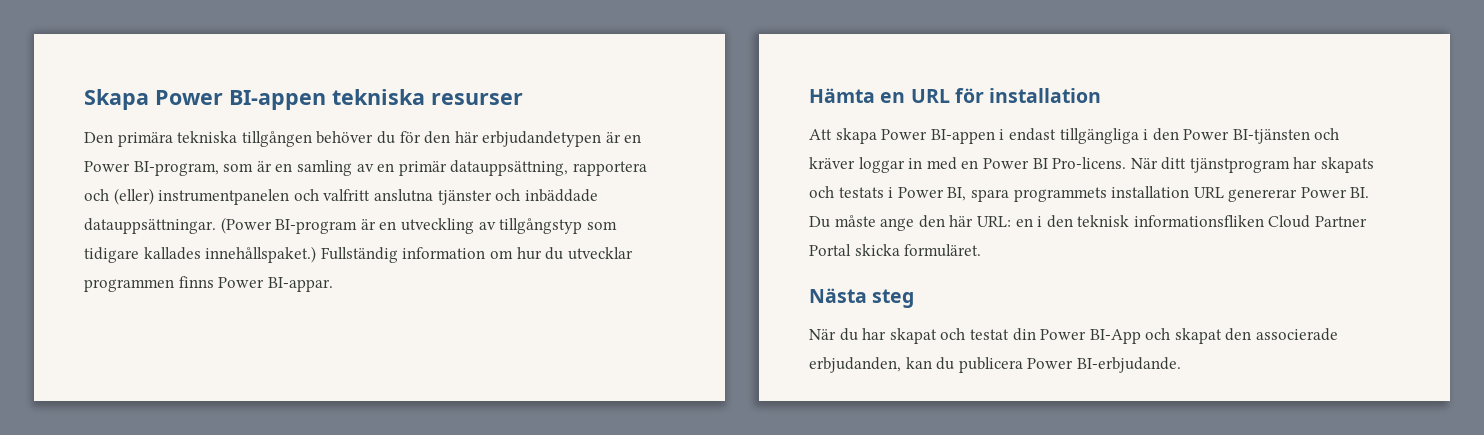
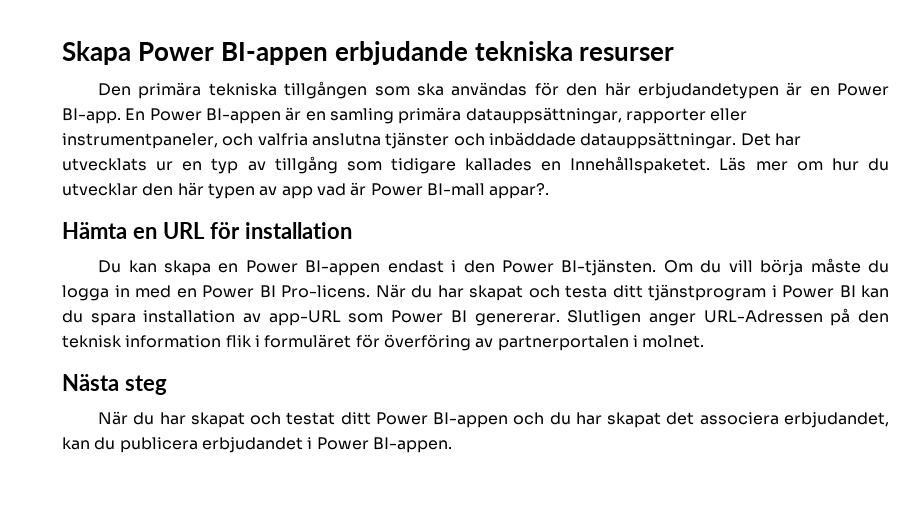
(326, 100) none -> [334,41,468,65] erbjudande
[316,131,395,144] behöver du -> [374,82,528,96] som ska användas
[133,160,647,176] [84,188,371,205] BI-program, som är en samling av en primär datauppsättning, rapportera och (eller) instrumentpanelen och valfritt -> [62,107,748,124] [62,133,308,149] BI-app. En Power BI-appen är en samling primära datauppsättningar, rapporter eller instrumentpaneler, och valfria
[220,217,617,234] [84,246,633,263] [84,276,333,292] (Power BI-program är en utveckling av tillgångstyp som tidigare kallades innehållspaket.) Fullständig information om hur du utvecklar programmen finns Power BI-appar. -> [740,133,801,146] [62,156,889,174] [62,182,550,199] Det har utvecklats ur en typ av tillgång som tidigare kallades en Innehållspaketet. Läs mer om hur du utvecklar den här typen av app vad är Power BI-mall appar?.
[809,128,1340,144] [809,157,905,173] Att skapa Power BI-appen i endast tillgängliga i den Power BI-tjänsten och kräver loggar -> [98,258,890,276] [62,285,109,301] Du kan skapa en Power BI-appen endast i den Power BI-tjänsten. Om du vill börja måste du logga
[1161,157,1375,173] [809,186,1370,202] [809,215,1368,231] [809,244,982,257] ditt tjänstprogram har skapats och testats i Power BI, spara programmets installation URL genererar Power BI. Du måste ange den här URL: en i den teknisk informationsfliken Cloud Partner Portal skicka formuläret. -> [411,284,889,301] [62,308,890,326] [62,334,705,351] du har skapat och testa ditt tjänstprogram i Power BI kan du spara installation av app-URL som Power BI genererar. Slutligen anger URL-Adressen på den teknisk information flik i formuläret för överföring av partnerportalen i molnet.
[1012,328,1339,344] [809,357,1181,373] din Power BI-App och skapat den associerade erbjudanden, kan du publicera Power BI-erbjudande. -> [340,412,890,428] [62,437,452,453] ditt Power BI-appen och du har skapat det associera erbjudandet, kan du publicera erbjudandet i Power BI-appen.

